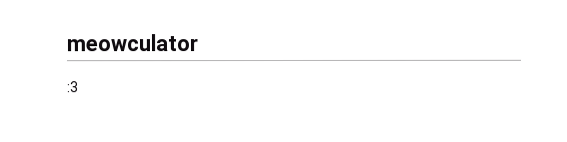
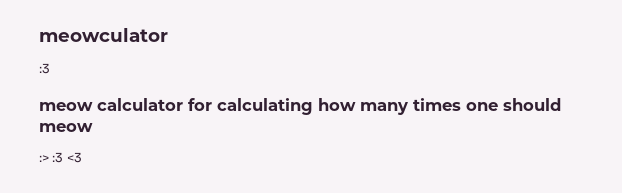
(79, 87) none -> [39,98,561,115] [39,123,93,132] [39,152,82,163] // meow calculator for calculating how many times one should meow // :> :3 <3

